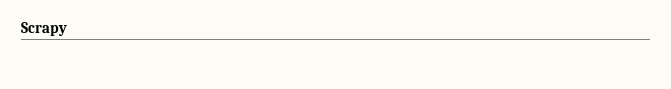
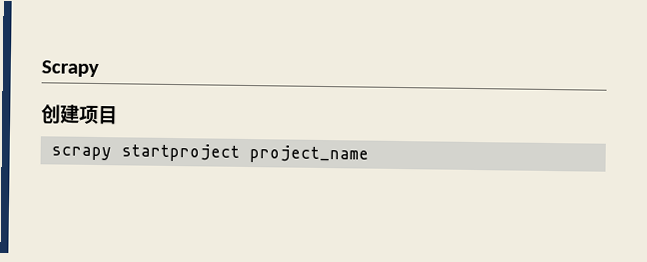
(67, 29) none -> [41,104,118,125] [50,143,369,164] // 创建项目 // scrapy startproject project_name

